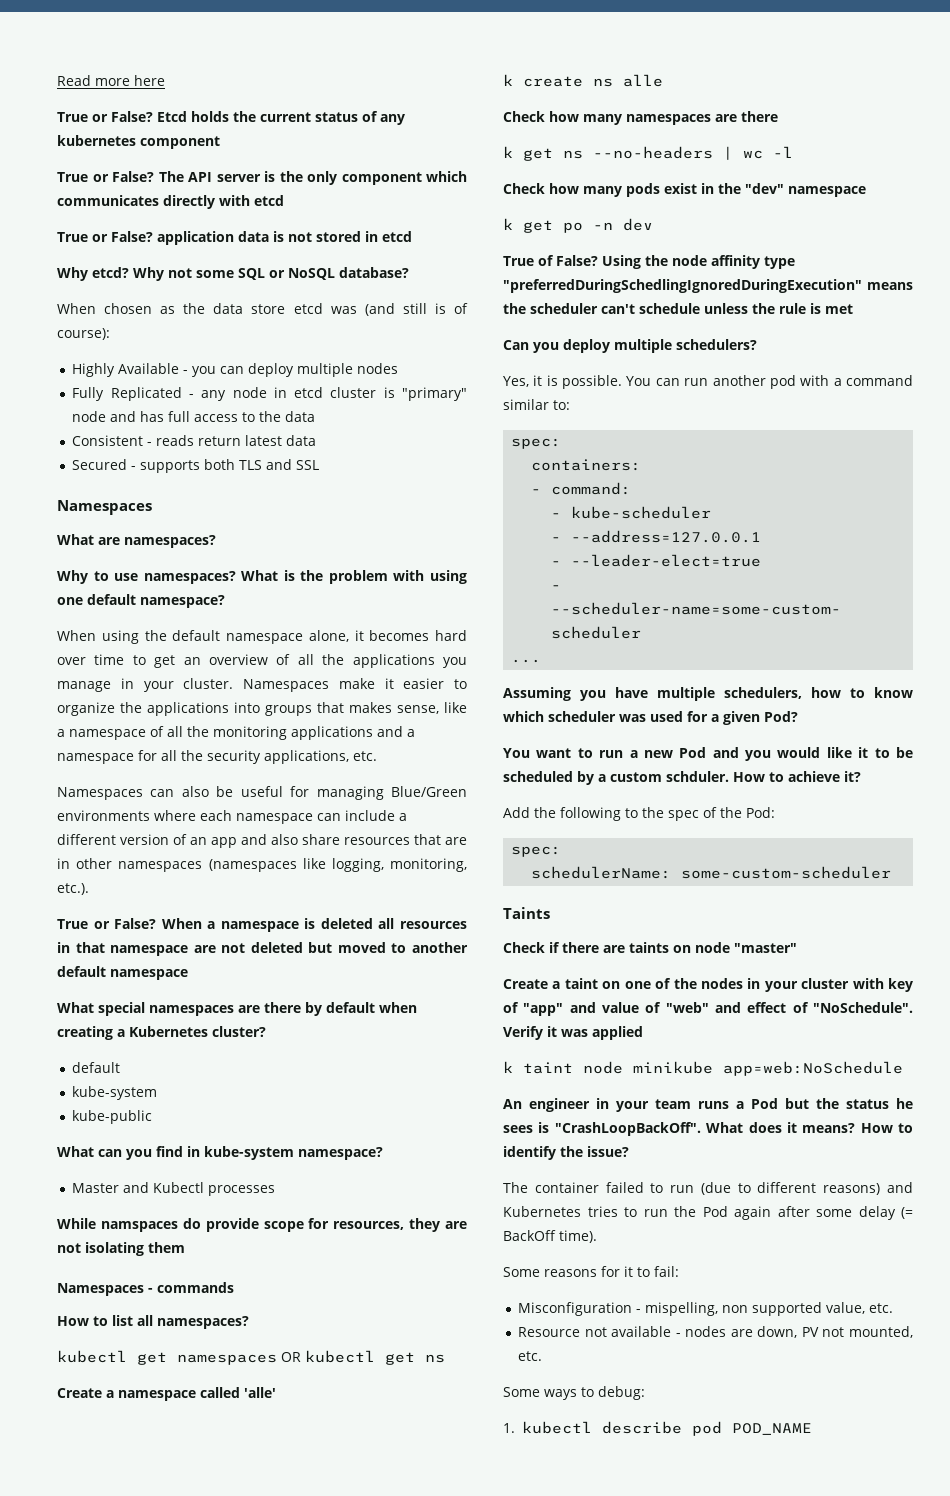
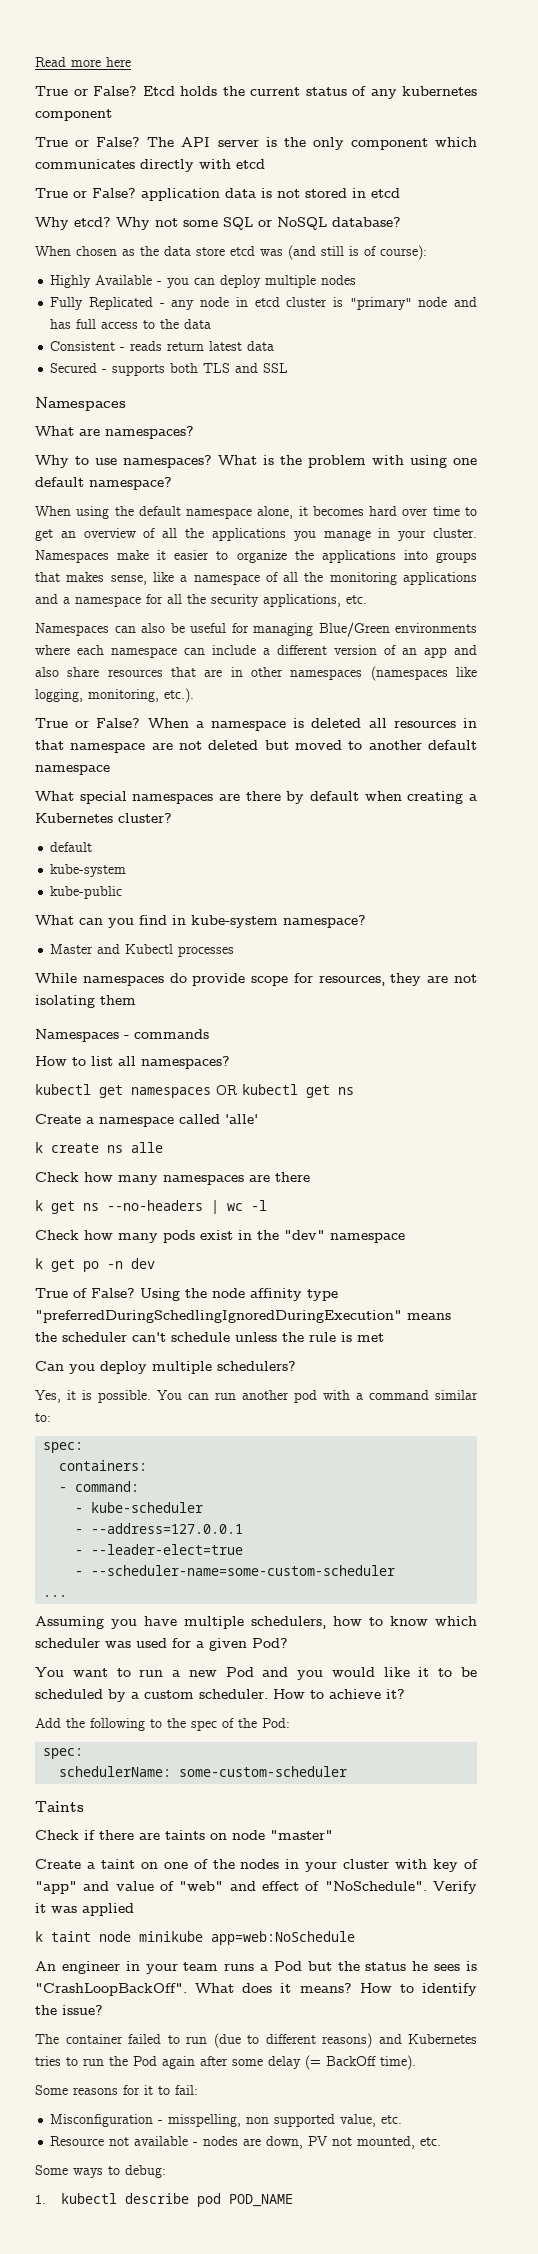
[100,1221,178,1232] namspaces -> [82,976,164,986] namespaces
[666,771,729,782] schduler. -> [199,1689,268,1699] scheduler.
[645,1302,719,1316] mispelling, -> [168,2114,242,2127] misspelling,

